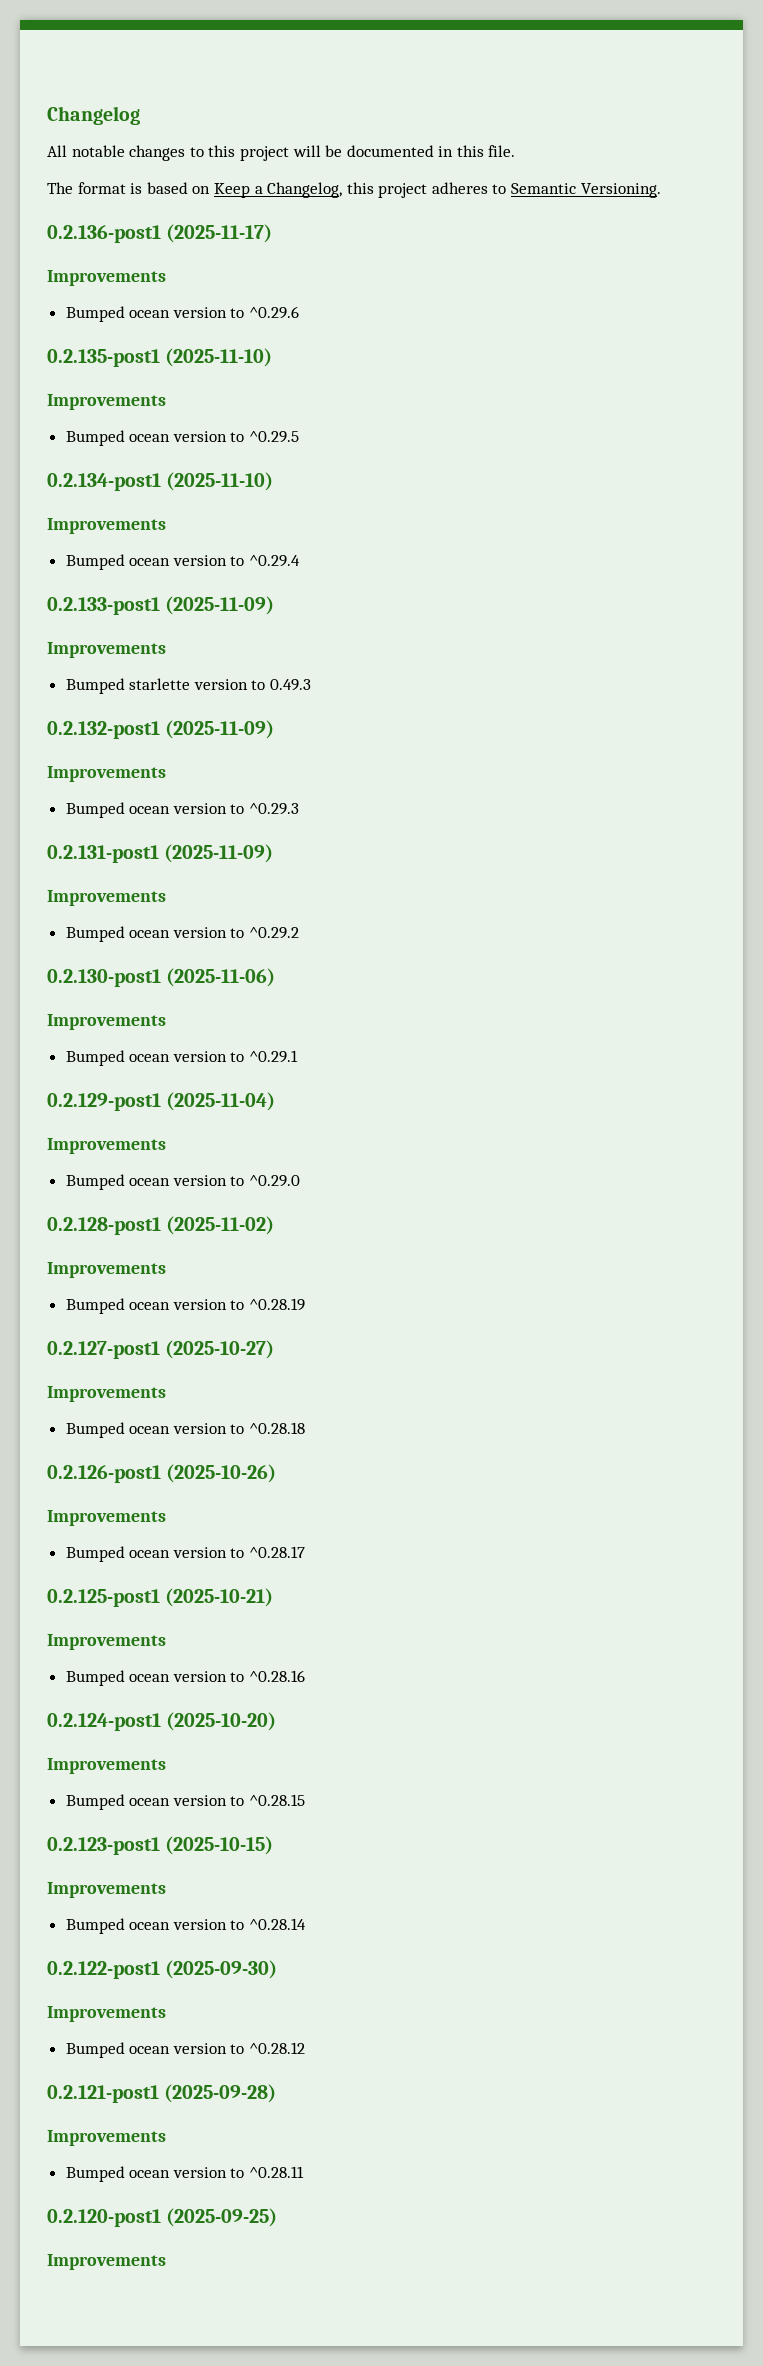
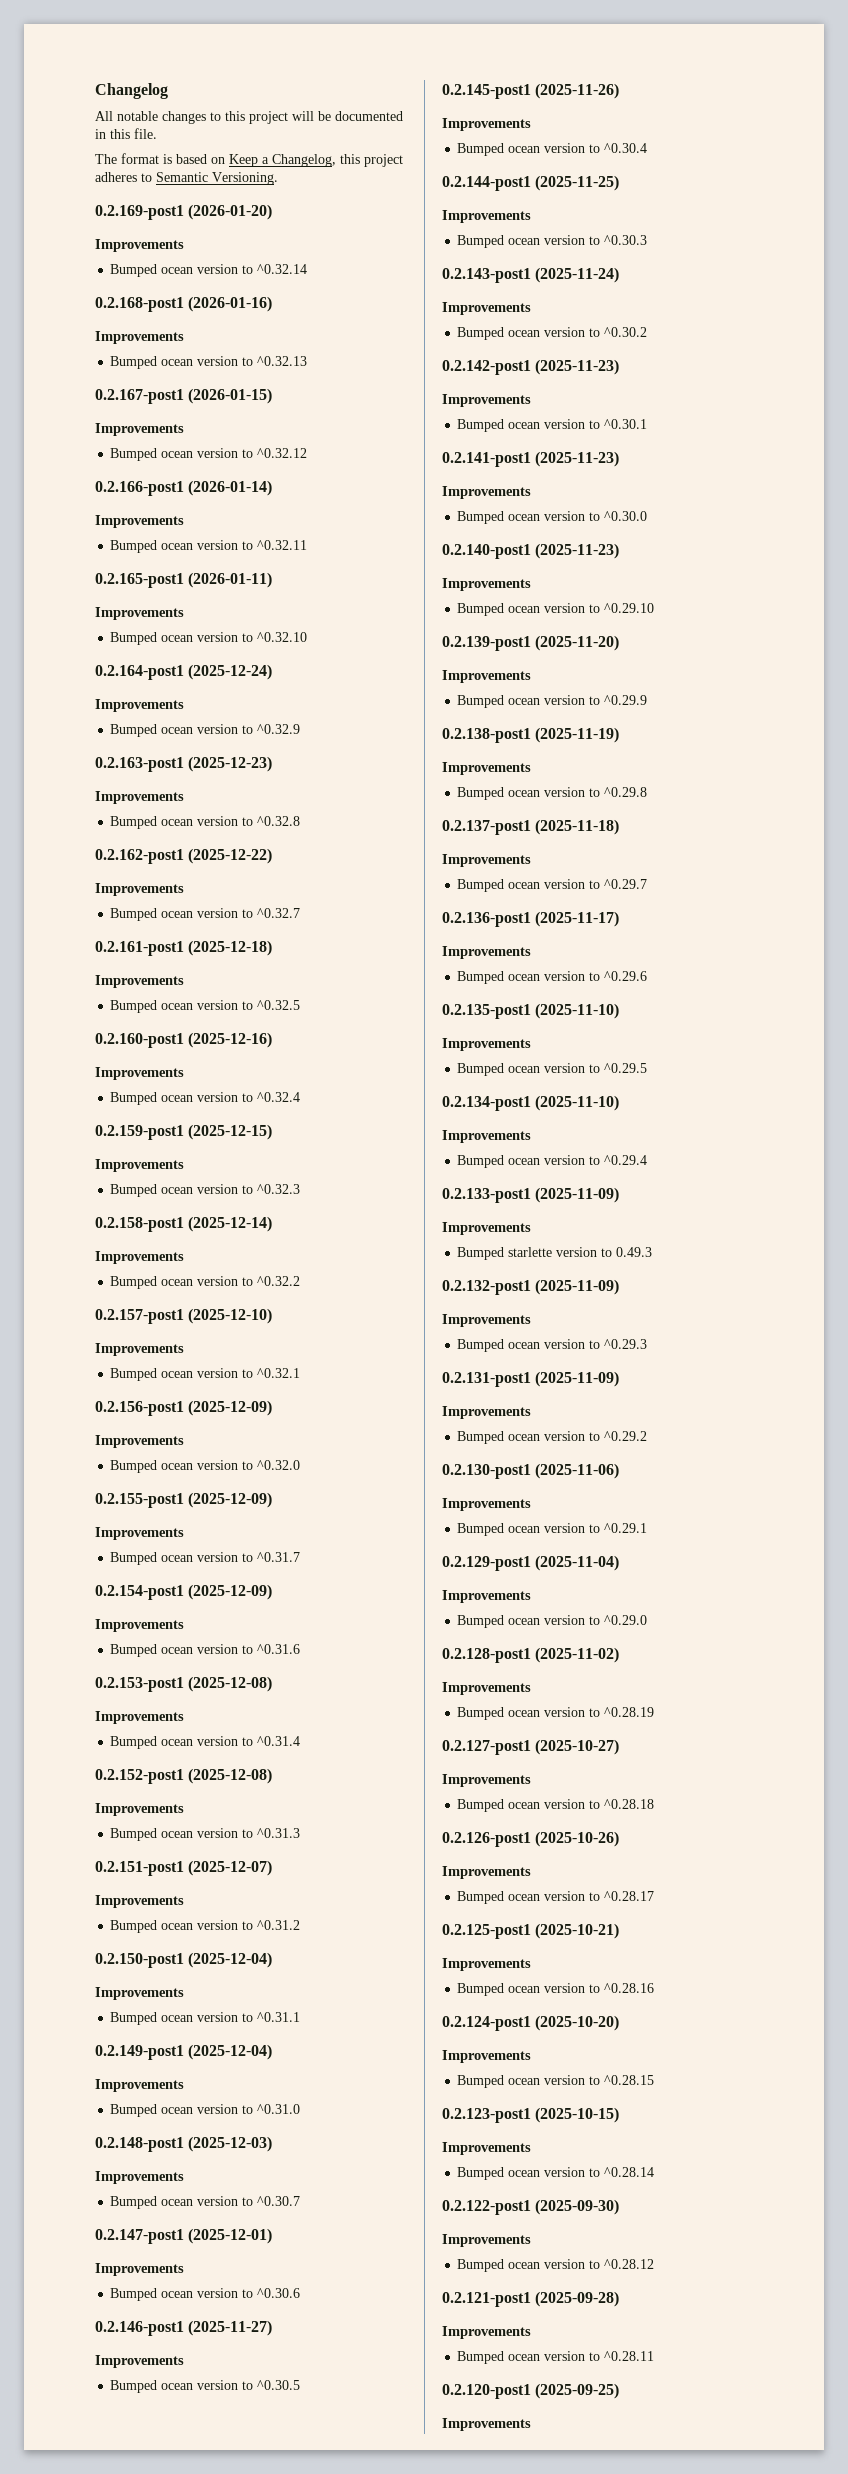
(661, 190) none -> [95,204,273,220] [95,239,184,252] [110,264,308,277] [95,296,273,312] [95,331,184,344] [110,356,308,369] [95,388,273,404] [95,423,184,436] [110,448,308,461] [95,480,273,496] [95,515,184,528] [110,540,308,553] [95,572,273,588] [95,607,184,620] [110,632,308,645] [95,664,273,680] [95,699,184,712] [110,724,301,737] [95,756,273,772] [95,791,184,804] [110,816,301,829] [95,848,273,864] [95,883,184,896] [110,908,301,921] [95,940,273,956] [95,975,184,988] [110,1000,301,1013] [95,1032,273,1048] [95,1067,184,1080] [110,1092,301,1105] [95,1124,273,1140] [95,1159,184,1172] [110,1184,301,1197] [95,1216,273,1232] [95,1251,184,1264] [110,1276,301,1289] [95,1308,273,1324] [95,1343,184,1356] [110,1368,301,1381] [95,1400,273,1416] [95,1435,184,1448] [110,1460,301,1473] [95,1492,273,1508] [95,1527,184,1540] [110,1552,301,1565] [95,1584,273,1600] [95,1619,184,1632] [110,1644,301,1657] [95,1676,273,1692] [95,1711,184,1724] [110,1736,301,1749] [95,1768,273,1784] [95,1803,184,1816] [110,1828,301,1841] [95,1860,273,1876] [95,1895,184,1908] [110,1920,301,1933] [95,1952,273,1968] [95,1987,184,2000] [110,2012,301,2025] [95,2044,273,2060] [95,2079,184,2092] [110,2104,301,2117] [95,2136,273,2152] [95,2171,184,2184] [110,2196,301,2209] [95,2228,273,2244] [95,2263,184,2276] [110,2288,301,2301] [95,2320,273,2336] [95,2355,184,2368] [110,2380,301,2393] [442,83,620,99] [442,118,531,131] [457,143,648,156] [442,175,620,191] [442,210,531,223] [457,235,648,248] [442,267,620,283] [442,302,531,315] [457,327,648,340] [442,359,620,375] [442,394,531,407] [457,419,648,432] [442,451,620,467] [442,486,531,499] [457,511,648,524] [442,543,620,559] [442,578,531,591] [457,603,655,616] [442,635,620,651] [442,670,531,683] [457,695,648,708] [442,727,620,743] [442,762,531,775] [457,787,648,800] [442,819,620,835] [442,854,531,867] [457,879,648,892] // 0.2.169-post1 (2026-01-20) // Improvements // Bumped ocean version to ^0.32.14 // 0.2.168-post1 (2026-01-16) // Improvements // Bumped ocean version to ^0.32.13 // 0.2.167-post1 (2026-01-15) // Improvements // Bumped ocean version to ^0.32.12 // 0.2.166-post1 (2026-01-14) // Improvements // Bumped ocean version to ^0.32.11 // 0.2.165-post1 (2026-01-11) // Improvements // Bumped ocean version to ^0.32.10 // 0.2.164-post1 (2025-12-24) // Improvements // Bumped ocean version to ^0.32.9 // 0.2.163-post1 (2025-12-23) // Improvements // Bumped ocean version to ^0.32.8 // 0.2.162-post1 (2025-12-22) // Improvements // Bumped ocean version to ^0.32.7 // 0.2.161-post1 (2025-12-18) // Improvements // Bumped ocean version to ^0.32.5 // 0.2.160-post1 (2025-12-16) // Improvements // Bumped ocean version to ^0.32.4 // 0.2.159-post1 (2025-12-15) // Improvements // Bumped ocean version to ^0.32.3 // 0.2.158-post1 (2025-12-14) // Improvements // Bumped ocean version to ^0.32.2 // 0.2.157-post1 (2025-12-10) // Improvements // Bumped ocean version to ^0.32.1 // 0.2.156-post1 (2025-12-09) // Improvements // Bumped ocean version to ^0.32.0 // 0.2.155-post1 (2025-12-09) // Improvements // Bumped ocean version to ^0.31.7 // 0.2.154-post1 (2025-12-09) // Improvements // Bumped ocean version to ^0.31.6 // 0.2.153-post1 (2025-12-08) // Improvements // Bumped ocean version to ^0.31.4 // 0.2.152-post1 (2025-12-08) // Improvements // Bumped ocean version to ^0.31.3 // 0.2.151-post1 (2025-12-07) // Improvements // Bumped ocean version to ^0.31.2 // 0.2.150-post1 (2025-12-04) // Improvements // Bumped ocean version to ^0.31.1 // 0.2.149-post1 (2025-12-04) // Improvements // Bumped ocean version to ^0.31.0 // 0.2.148-post1 (2025-12-03) // Improvements // Bumped ocean version to ^0.30.7 // 0.2.147-post1 (2025-12-01) // Improvements // Bumped ocean version to ^0.30.6 // 0.2.146-post1 (2025-11-27) // Improvements // Bumped ocean version to ^0.30.5 // 0.2.145-post1 (2025-11-26) // Improvements // Bumped ocean version to ^0.30.4 // 0.2.144-post1 (2025-11-25) // Improvements // Bumped ocean version to ^0.30.3 // 0.2.143-post1 (2025-11-24) // Improvements // Bumped ocean version to ^0.30.2 // 0.2.142-post1 (2025-11-23) // Improvements // Bumped ocean version to ^0.30.1 // 0.2.141-post1 (2025-11-23) // Improvements // Bumped ocean version to ^0.30.0 // 0.2.140-post1 (2025-11-23) // Improvements // Bumped ocean version to ^0.29.10 // 0.2.139-post1 (2025-11-20) // Improvements // Bumped ocean version to ^0.29.9 // 0.2.138-post1 (2025-11-19) // Improvements // Bumped ocean version to ^0.29.8 // 0.2.137-post1 (2025-11-18) // Improvements // Bumped ocean version to ^0.29.7

